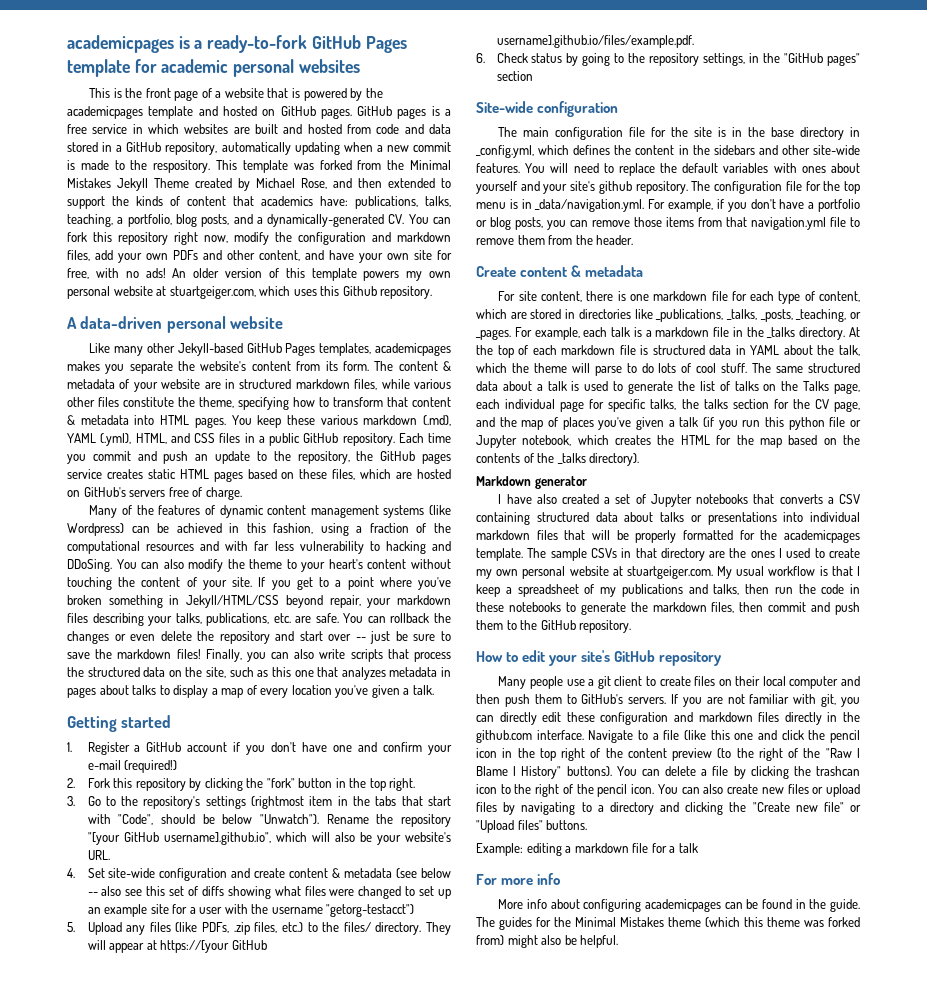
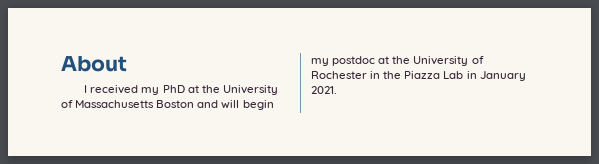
[67,35,407,53] [67,59,360,77] [89,88,383,101] [67,106,452,119] [67,124,451,134] [67,142,452,155] [67,160,451,173] [67,178,451,191] [67,196,451,209] [67,214,451,227] [67,232,451,245] [67,250,452,263] [67,268,451,281] [67,286,433,299] [67,316,284,333] [89,343,451,356] [67,361,452,374] [67,379,451,392] [67,397,451,410] [67,415,451,428] [67,433,451,446] [67,451,451,464] [67,469,452,482] [67,487,242,500] [89,505,452,518] [67,523,451,536] [67,541,451,554] [67,559,451,572] [67,577,451,590] [67,595,452,608] [67,613,451,626] [67,631,452,644] [67,649,452,662] [67,667,452,680] [67,685,434,698] [67,715,172,732] [67,742,453,755] [87,760,178,773] [67,778,416,791] [67,796,452,809] [87,814,452,827] [87,832,452,845] [87,850,110,860] [67,868,451,881] [87,886,452,899] [87,904,415,917] [67,922,451,935] [87,940,267,953] [496,35,694,48] [476,53,861,66] [496,71,533,81] [476,101,619,117] [498,127,861,140] [475,145,860,158] [476,163,860,176] [476,181,860,194] [476,199,860,212] [476,217,860,230] [476,235,634,245] [476,265,644,277] [498,291,860,304] [476,309,861,322] [475,327,860,340] [476,345,860,358] [476,363,860,376] [476,381,860,394] [476,399,860,412] [476,417,861,430] [476,435,860,448] [476,453,640,466] [476,476,587,489] [498,494,861,507] [476,512,860,525] [476,530,860,543] [476,548,861,561] [476,566,860,579] [476,584,860,597] [476,602,860,615] [476,620,632,633] [476,650,723,666] [498,676,861,689] [476,694,860,707] [476,712,860,725] [476,730,860,743] [476,748,860,761] [476,766,860,779] [476,784,860,797] [476,802,861,815] [476,820,588,833] [476,843,698,856] [476,873,561,885] [498,899,860,912] [476,917,860,930] [476,935,619,948] academicpages is a ready-to-fork GitHub Pages template for academic personal websites // This is the front page of a website that is powered by the academicpages template and hosted on GitHub pages. GitHub pages is a free service in which websites are built and hosted from code and data stored in a GitHub repository, automatically updating when a new commit is made to the respository. This template was forked from the Minimal Mistakes Jekyll Theme created by Michael Rose, and then extended to support the kinds of content that academics have: publications, talks, teaching, a portfolio, blog posts, and a dynamically-generated CV. You can fork this repository right now, modify the configuration and markdown files, add your own PDFs and other content, and have your own site for free, with no ads! An older version of this template powers my own personal website at stuartgeiger.com, which uses this Github repository. // A data-driven personal website // Like many other Jekyll-based GitHub Pages templates, academicpages makes you separate the website's content from its form. The content & metadata of your website are in structured markdown files, while various other files constitute the theme, specifying how to transform that content & metadata into HTML pages. You keep these various markdown (.md), YAML (.yml), HTML, and CSS files in a public GitHub repository. Each time you commit and push an update to the repository, the GitHub pages service creates static HTML pages based on these files, which are hosted on GitHub's servers free of charge. // Many of the features of dynamic content management systems (like Wordpress) can be achieved in this fashion, using a fraction of the computational resources and with far less vulnerability to hacking and DDoSing. You can also modify the theme to your heart's content without touching the content of your site. If you get to a point where you've broken something in Jekyll/HTML/CSS beyond repair, your markdown files describing your talks, publications, etc. are safe. You can rollback the changes or even delete the repository and start over -- just be sure to save the markdown files! Finally, you can also write scripts that process the structured data on the site, such as this one that analyzes metadata in pages about talks to display a map of every location you've given a talk. // Getting started // 1. Register a GitHub account if you don't have one and confirm your e-mail (required!) // 2. Fork this repository by clicking the "fork" button in the top right. // 3. Go to the repository's settings (rightmost item in the tabs that start with "Code", should be below "Unwatch"). Rename the repository "[your GitHub username].github.io", which will also be your website's URL. // 4. Set site-wide configuration and create content & metadata (see below -- also see this set of diffs showing what files were changed to set up an example site for a user with the username "getorg-testacct") // 5. Upload any files (like PDFs, .zip files, etc.) to the files/ directory. They will appear at https://[your GitHub username].github.io/files/example.pdf. // 6. Check status by going to the repository settings, in the "GitHub pages" section // Site-wide configuration // The main configuration file for the site is in the base directory in _config.yml, which defines the content in the sidebars and other site-wide features. You will need to replace the default variables with ones about yourself and your site's github repository. The configuration file for the top menu is in _data/navigation.yml. For example, if you don't have a portfolio or blog posts, you can remove those items from that navigation.yml file to remove them from the header. // Create content & metadata // For site content, there is one markdown file for each type of content, which are stored in directories like _publications, _talks, _posts, _teaching, or _pages. For example, each talk is a markdown file in the _talks directory. At the top of each markdown file is structured data in YAML about the talk, which the theme will parse to do lots of cool stuff. The same structured data about a talk is used to generate the list of talks on the Talks page, each individual page for specific talks, the talks section for the CV page, and the map of places you've given a talk (if you run this python file or Jupyter notebook, which creates the HTML for the map based on the contents of the _talks directory). // Markdown generator // I have also created a set of Jupyter notebooks that converts a CSV containing structured data about talks or presentations into individual markdown files that will be properly formatted for the academicpages template. The sample CSVs in that directory are the ones I used to create my own personal website at stuartgeiger.com. My usual workflow is that I keep a spreadsheet of my publications and talks, then run the code in these notebooks to generate the markdown files, then commit and push them to the GitHub repository. // How to edit your site's GitHub repository // Many people use a git client to create files on their local computer and then push them to GitHub's servers. If you are not familiar with git, you can directly edit these configuration and markdown files directly in the github.com interface. Navigate to a file (like this one and click the pencil icon in the top right of the content preview (to the right of the "Raw | Blame | History" buttons). You can delete a file by clicking the trashcan icon to the right of the pencil icon. You can also create new files or upload files by navigating to a directory and clicking the "Create new file" or "Upload files" buttons. // Example: editing a markdown file for a talk // For more info // More info about configuring academicpages can be found in the guide. The guides for the Minimal Mistakes theme (which this theme was forked from) might also be helpful. -> [61,56,127,72] [84,85,278,95] [61,100,274,110] [311,56,484,66] [311,71,526,81] [311,86,337,94] About // I received my PhD at the University of Massachusetts Boston and will begin my postdoc at the University of Rochester in the Piazza Lab in January 2021.

